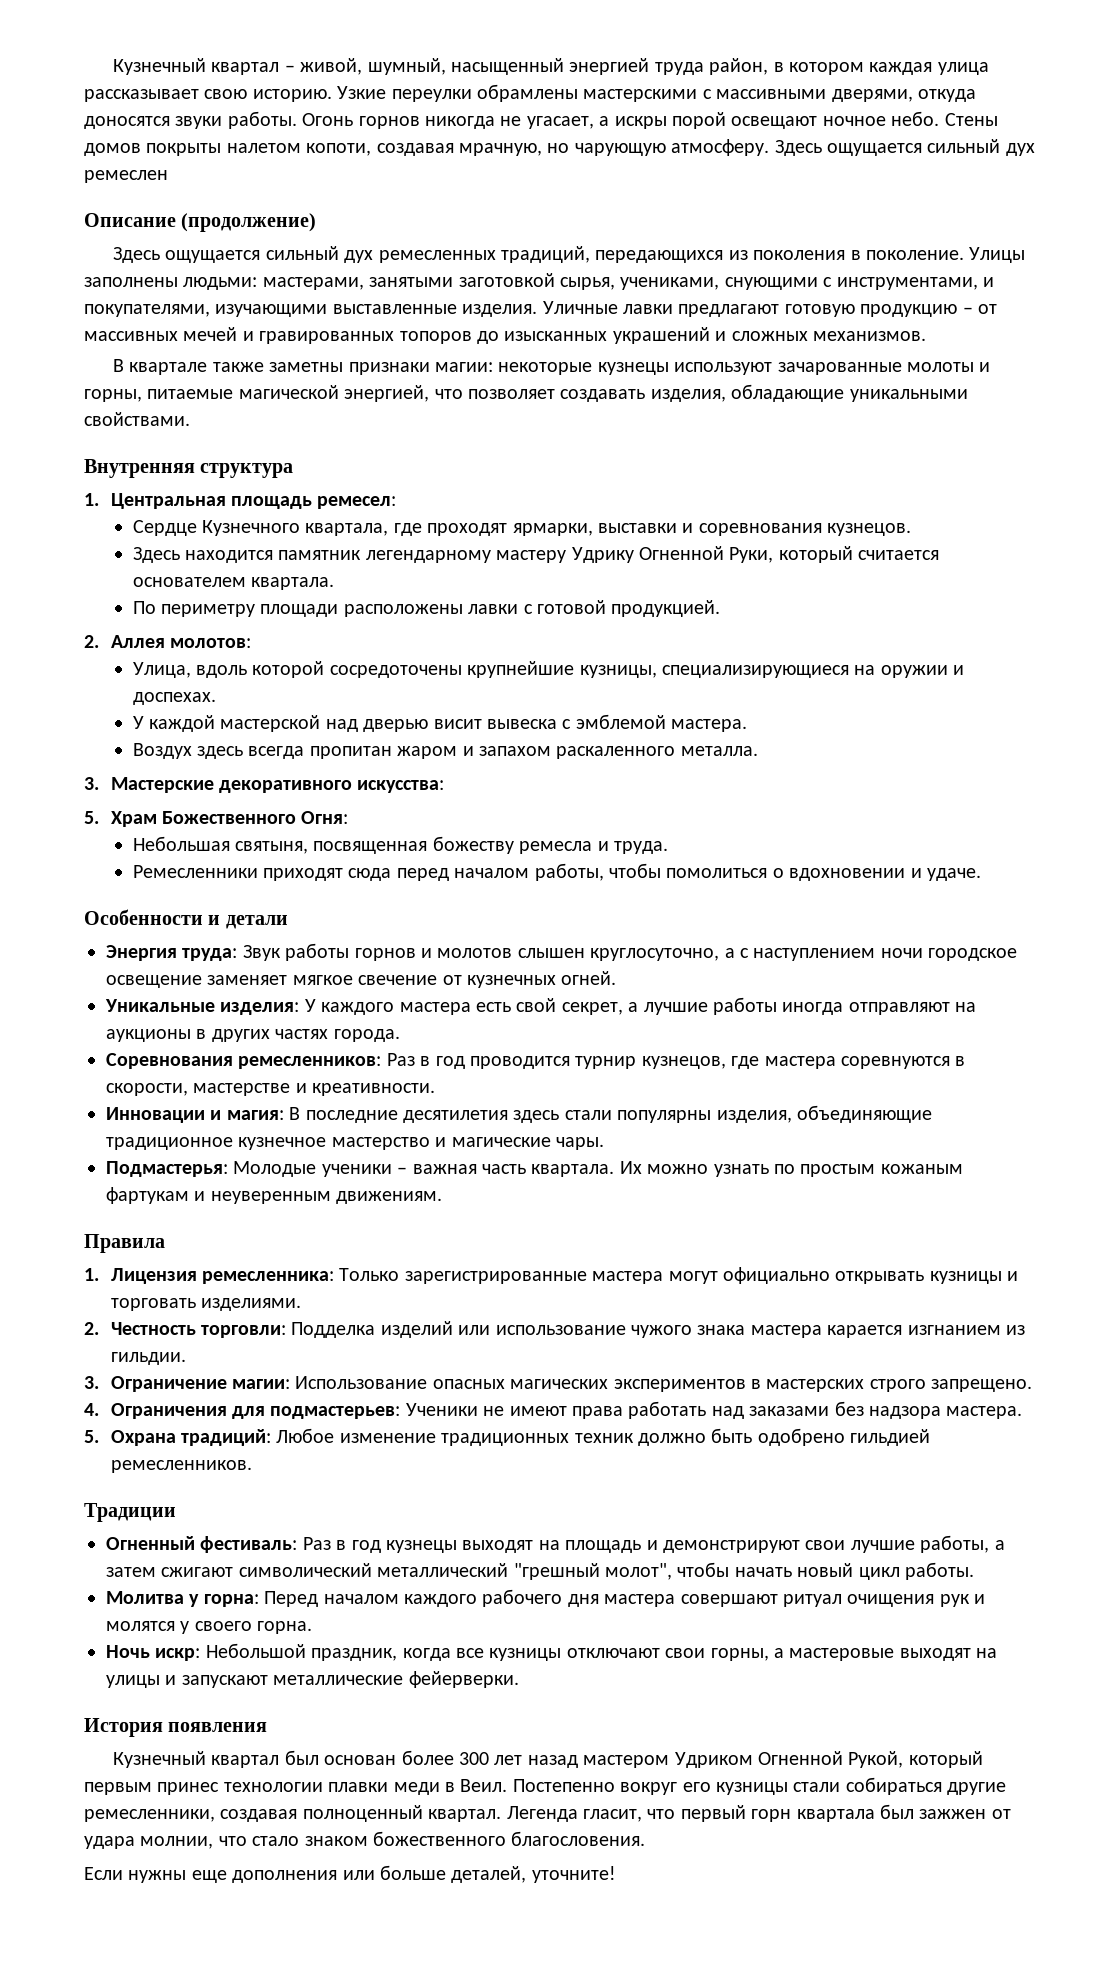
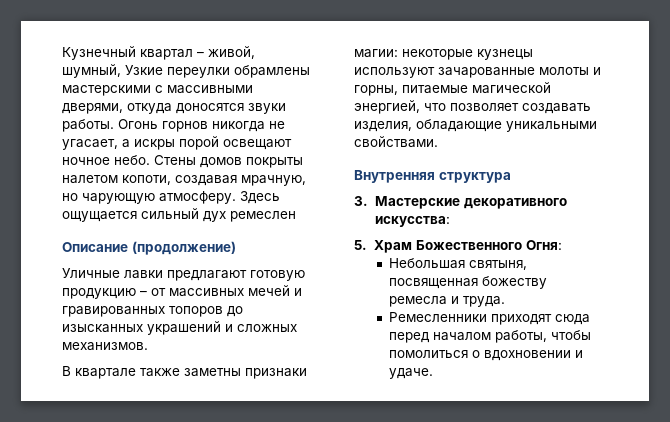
[451,58,989,75] [84,89,332,102] насыщенный энергией труда район, в котором каждая улица рассказывает свою историю. -> (121, 71) none
[113,246,1026,263] [84,273,994,290] [84,304,538,317] Здесь ощущается сильный дух ремесленных традиций, передающихся из поколения в поколение. Улицы заполнены людьми: мастерами, занятыми заготовкой сырья, учениками, снующими с инструментами, и покупателями, изучающими выставленные изделия. -> (236, 248) none
[84,493,397,509] [132,520,912,536] [132,546,940,563] [132,577,334,590] [132,600,721,617] [84,635,251,648] [132,661,965,678] [132,692,216,705] [132,714,748,732] [132,743,758,759] // 1. Центральная площадь ремесел: // Сердце Кузнечного квартала, где проходят ярмарки, выставки и соревнования кузнецов. // Здесь находится памятник легендарному мастеру Удрику Огненной Руки, который считается основателем квартала. // По периметру площади расположены лавки с готовой продукцией. // 2. Аллея молотов: // Улица, вдоль которой сосредоточены крупнейшие кузницы, специализирующиеся на оружии и доспехах. // У каждой мастерской над дверью висит вывеска с эмблемой мастера. // Воздух здесь всегда пропитан жаром и запахом раскаленного металла. -> (511, 177) none
[84,909,288,929] [106,943,1018,961] [106,971,617,988] [105,997,977,1015] [106,1029,400,1042] [106,1053,966,1069] [106,1083,436,1096] [106,1105,932,1123] [106,1137,604,1150] [106,1161,963,1177] [106,1187,443,1204] [84,1234,165,1253] [84,1267,1019,1284] [110,1298,301,1311] [84,1321,1025,1338] [110,1352,186,1365] [84,1376,1033,1392] [84,1401,1023,1419] [84,1428,931,1446] [110,1460,252,1473] [84,1503,176,1522] [106,1535,1005,1553] [106,1562,974,1580] [106,1589,986,1607] [106,1621,313,1634] [106,1643,998,1661] [106,1671,519,1688] [84,1718,268,1737] [113,1750,983,1768] [84,1777,1007,1795] [84,1804,1011,1822] [84,1831,646,1849] [84,1865,616,1883] // Особенности и детали // Энергия труда: Звук работы горнов и молотов слышен круглосуточно, а с наступлением ночи городское освещение заменяет мягкое свечение от кузнечных огней. // Уникальные изделия: У каждого мастера есть свой секрет, а лучшие работы иногда отправляют на аукционы в других частях города. // Соревнования ремесленников: Раз в год проводится турнир кузнецов, где мастера соревнуются в скорости, мастерстве и креативности. // Инновации и магия: В последние десятилетия здесь стали популярны изделия, объединяющие традиционное кузнечное мастерство и магические чары. // Подмастерья: Молодые ученики – важная часть квартала. Их можно узнать по простым кожаным фартукам и неуверенным движениям. // Правила // 1. Лицензия ремесленника: Только зарегистрированные мастера могут официально открывать кузницы и торговать изделиями. // 2. Честность торговли: Подделка изделий или использование чужого знака мастера карается изгнанием из гильдии. // 3. Ограничение магии: Использование опасных магических экспериментов в мастерских строго запрещено. // 4. Ограничения для подмастерьев: Ученики не имеют права работать над заказами без надзора мастера. // 5. Охрана традиций: Любое изменение традиционных техник должно быть одобрено гильдией ремесленников. // Традиции // Огненный фестиваль: Раз в год кузнецы выходят на площадь и демонстрируют свои лучшие работы, а затем сжигают символический металлический "грешный молот", чтобы начать новый цикл работы. // Молитва у горна: Перед началом каждого рабочего дня мастера совершают ритуал очищения рук и молятся у своего горна. // Ночь искр: Небольшой праздник, когда все кузницы отключают свои горны, а мастеровые выходят на улицы и запускают металлические фейерверки. // История появления // Кузнечный квартал был основан более 300 лет назад мастером Удриком Огненной Рукой, который первым принес технологии плавки меди в Веил. Постепенно вокруг его кузницы стали собираться другие ремесленники, создавая полноценный квартал. Легенда гласит, что первый горн квартала был зажжен от удара молнии, что стало знаком божественного благословения. // Если нужны еще дополнения или больше деталей, уточните! -> (433, 373) none

